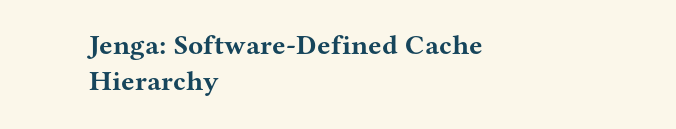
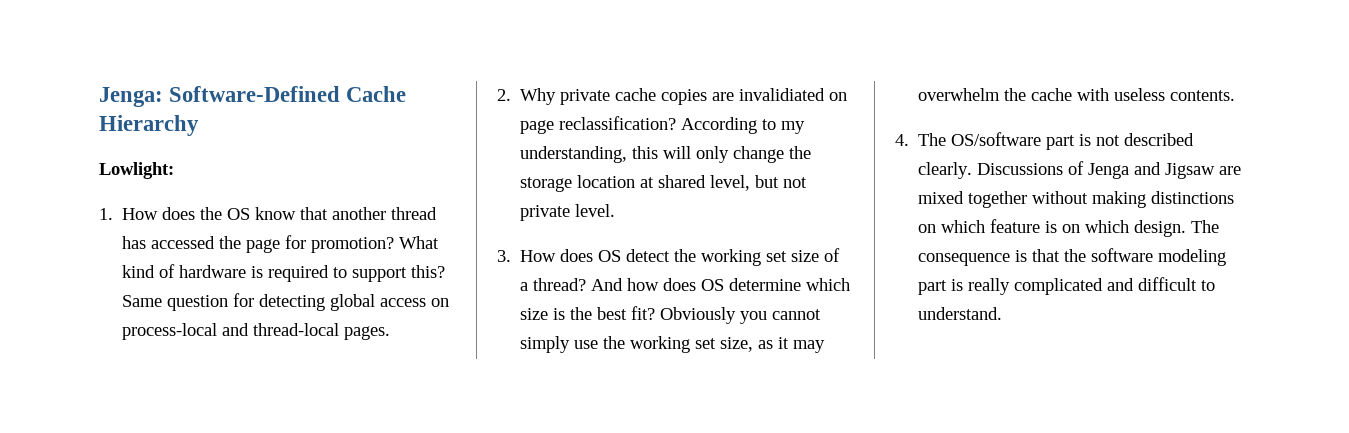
(219, 83) none -> [99,162,174,179] [99,207,438,220] [122,235,440,253] [122,264,446,282] [122,293,450,311] [122,323,391,340] [497,88,848,105] [520,116,806,134] [520,146,812,163] [520,175,808,192] [520,204,616,221] [497,248,841,266] [520,278,851,291] [520,306,822,324] [520,336,826,353] [918,88,1236,101] [895,132,1195,150] [918,161,1242,179] [918,191,1235,208] [918,219,1220,237] [918,248,1227,266] [918,277,1216,295] [918,307,1003,320] // Lowlight: // 1. How does the OS know that another thread has accessed the page for promotion? What kind of hardware is required to support this? Same question for detecting global access on process-local and thread-local pages. // 2. Why private cache copies are invalidiated on page reclassification? According to my understanding, this will only change the storage location at shared level, but not private level. // 3. How does OS detect the working set size of a thread? And how does OS determine which size is the best fit? Obviously you cannot simply use the working set size, as it may overwhelm the cache with useless contents. // 4. The OS/software part is not described clearly. Discussions of Jenga and Jigsaw are mixed together without making distinctions on which feature is on which design. The consequence is that the software modeling part is really complicated and difficult to understand.

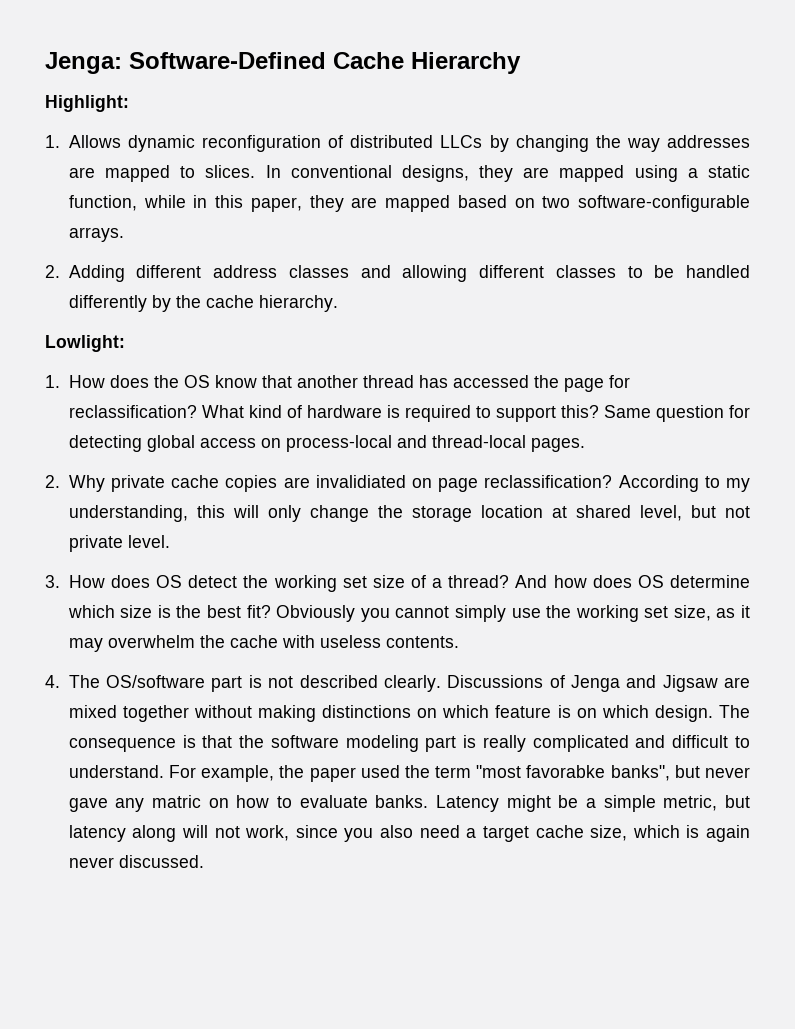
(199, 125) none -> [45,95,129,112] [45,135,750,152] [68,165,750,182] [68,195,750,212] [68,227,124,242] [45,265,751,282] [68,295,338,312] // Highlight: // 1. Allows dynamic reconfiguration of distributed LLCs by changing the way addresses are mapped to slices. In conventional designs, they are mapped using a static function, while in this paper, they are mapped based on two software-configurable arrays. // 2. Adding different address classes and allowing different classes to be handled differently by the cache hierarchy.
[311,237,395,253] promotion? -> [68,405,197,418] reclassification?
(1003, 313) none -> [168,765,750,782] [68,795,751,812] [68,825,751,842] [68,855,204,868] For example, the paper used the term "most favorabke banks", but never gave any matric on how to evaluate banks. Latency might be a simple metric, but latency along will not work, since you also need a target cache size, which is again never discussed.

